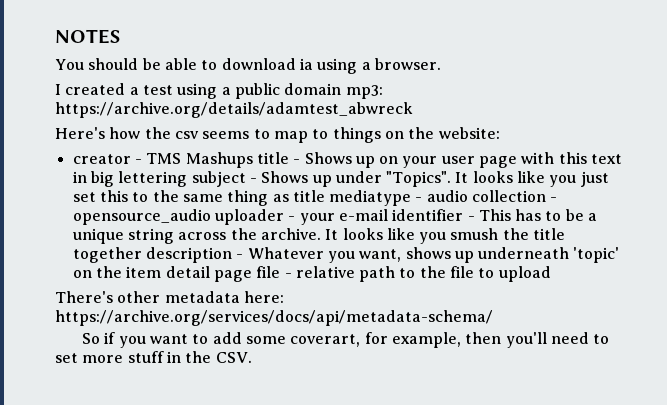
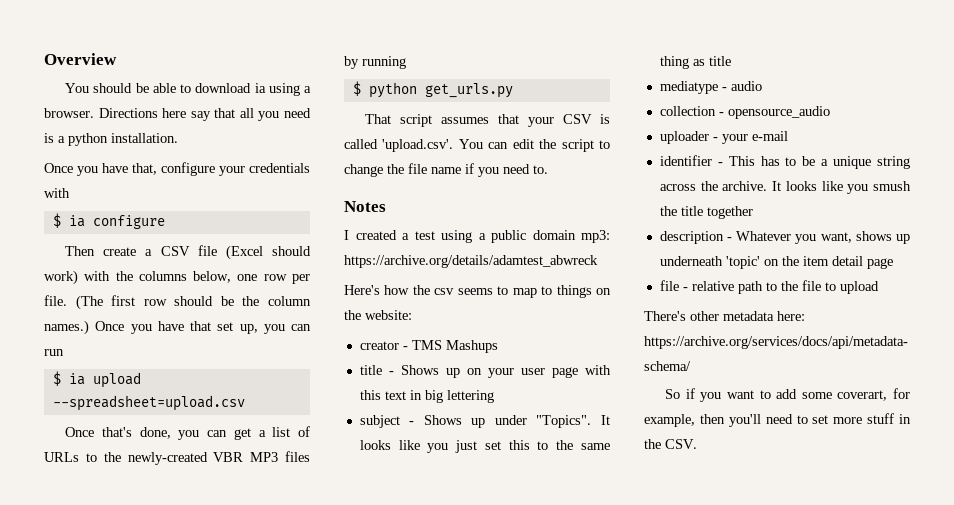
[55,29,121,44] NOTES -> [44,53,117,65] Overview
(441, 64) none -> [98,108,312,121] [44,133,178,146] [44,162,310,176] [44,188,70,198] [52,213,165,229] [65,245,311,260] [44,270,310,285] [44,295,311,310] [44,320,311,335] [44,349,64,356] [52,371,141,388] [52,395,245,411] [65,426,310,440] [44,451,310,465] [344,56,406,69] [352,81,513,98] [365,114,610,127] [344,139,610,152] [344,163,548,177] [344,201,386,212] Directions here say that all you need is a python installation. // Once you have that, configure your credentials with // $ ia configure // Then create a CSV file (Excel should work) with the columns below, one row per file. (The first row should be the column names.) Once you have that set up, you can run // $ ia upload --spreadsheet=upload.csv // Once that's done, you can get a list of URLs to the newly-created VBR MP3 files by running // $ python get_urls.py // That script assumes that your CSV is called 'upload.csv'. You can edit the script to change the file name if you need to. // Notes
(253, 160) none -> (498, 346) //
(188, 179) none -> (494, 396) //
(325, 196) none -> (731, 61) //
(468, 196) none -> (762, 86) //
(211, 217) none -> (830, 112) //
(388, 215) none -> (788, 136) //
(142, 255) none -> (753, 212) //
(252, 276) none -> (893, 263) //

